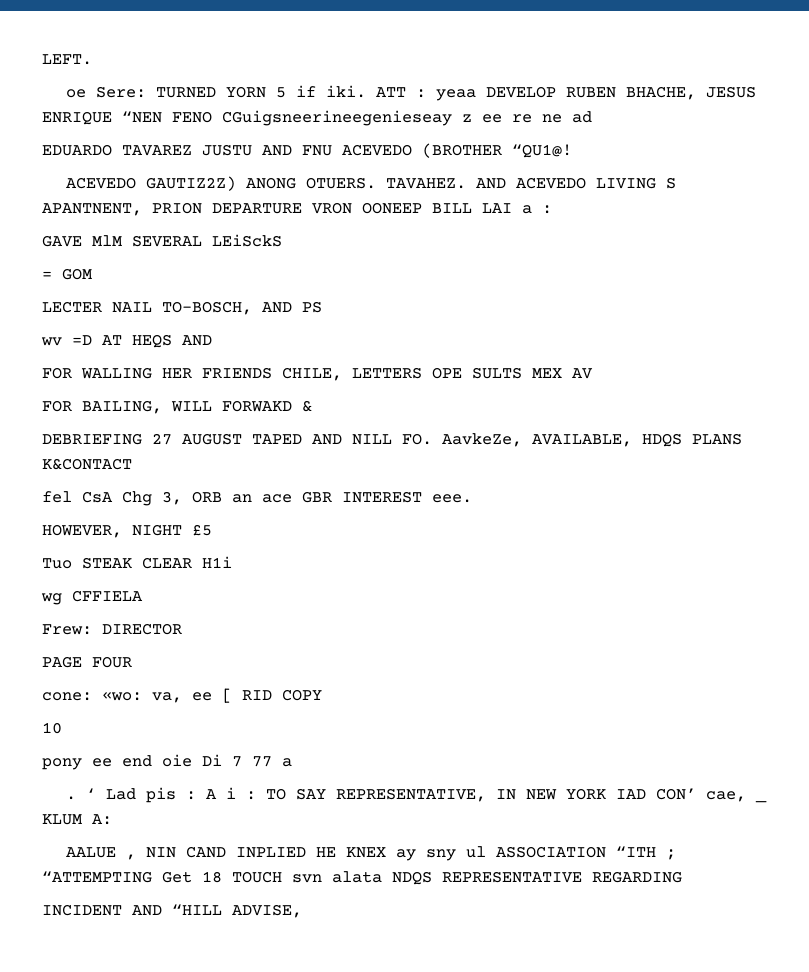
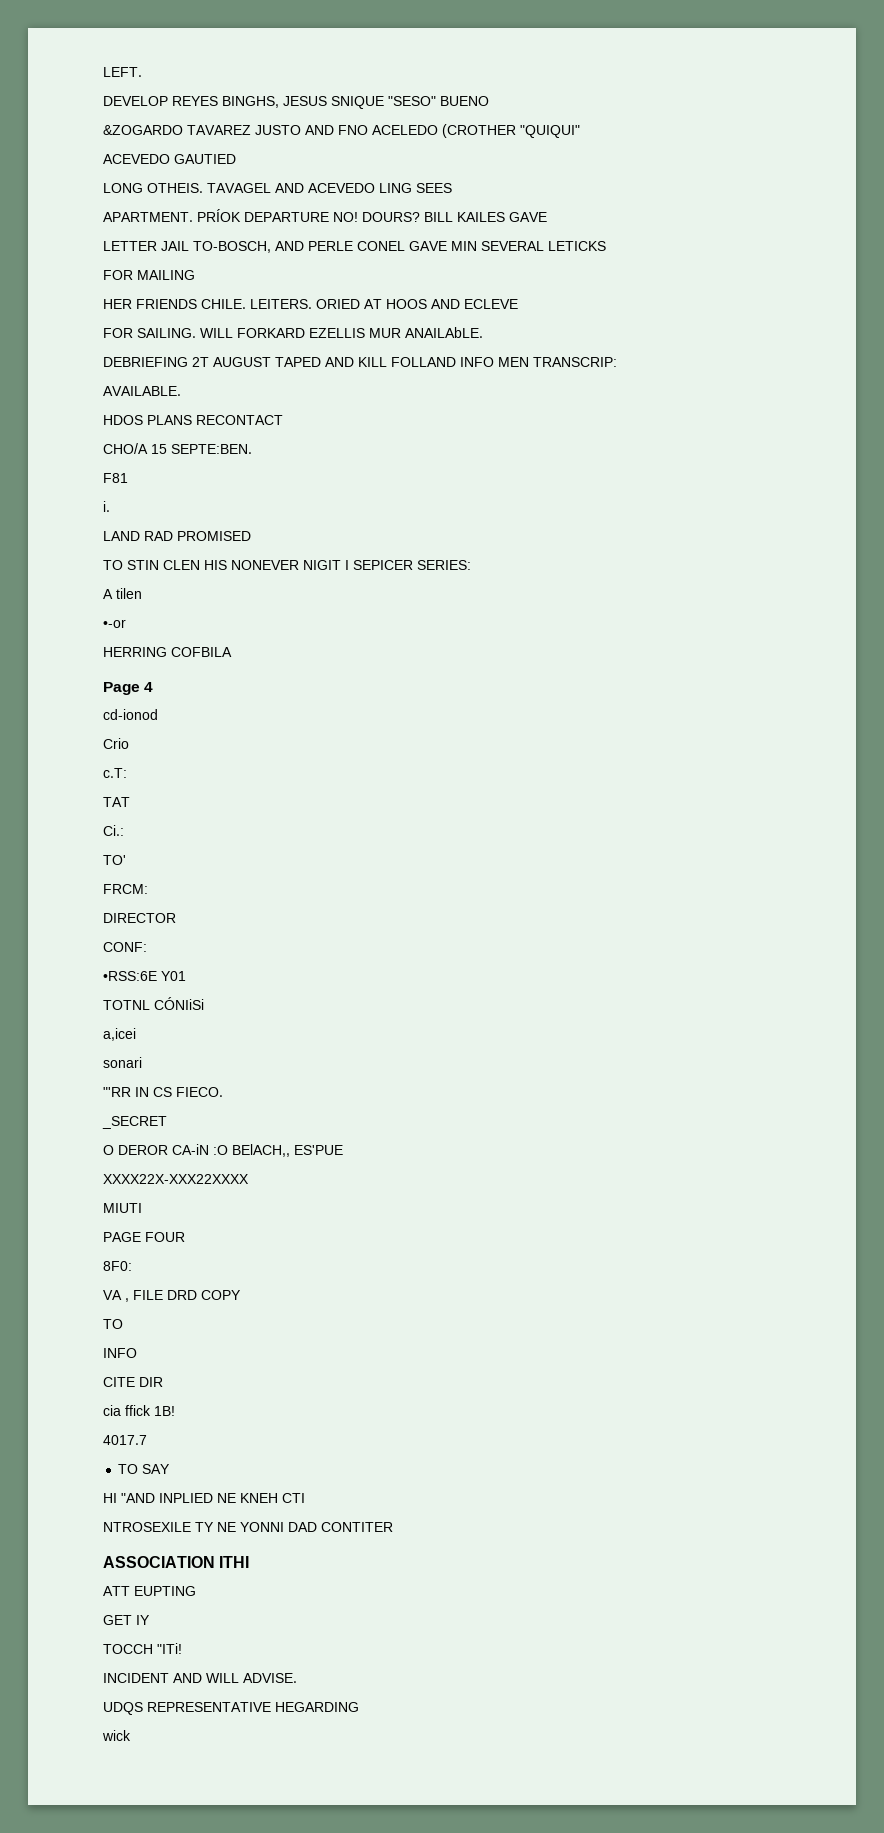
[66,85,757,101] [42,110,592,126] [42,143,572,158] [66,176,677,191] [42,202,552,216] [42,234,282,247] [42,268,92,280] [42,301,322,315] [41,334,212,348] [42,367,152,379] oe Sere: TURNED YORN 5 if iki. ATT : yeaa DEVELOP RUBEN BHACHE, JESUS ENRIQUE “NEN FENO CGuigsneerineegenieseay z ee re ne ad // EDUARDO TAVAREZ JUSTU AND FNU ACEVEDO (BROTHER “QU1@! // ACEVEDO GAUTIZ2Z) ANONG OTUERS. TAVAHEZ. AND ACEVEDO LIVING S APANTNENT, PRION DEPARTURE VRON OONEEP BILL LAI a : // GAVE MlM SEVERAL LEiSckS // = GOM // LECTER NAIL TO-BOSCH, AND PS // wv =D AT HEQS AND // FOR WALLING -> [103,96,489,109] [103,124,580,138] [103,154,236,164] [103,183,452,193] [103,209,547,222] [103,241,606,253] [103,270,195,280] DEVELOP REYES BINGHS, JESUS SNIQUE "SESO" BUENO // &ZOGARDO TAVAREZ JUSTO AND FNO ACELEDO (CROTHER "QUIQUI" // ACEVEDO GAUTIED // LONG OTHEIS. TAVAGEL AND ACEVEDO LING SEES // APARTMENT. PRÍOK DEPARTURE NO! DOURS? BILL KAILES GAVE // LETTER JAIL TO-BOSCH, AND PERLE CONEL GAVE MIN SEVERAL LETICKS // FOR MAILING //
[282,367,593,381] [42,400,312,414] CHILE, LETTERS OPE SULTS MEX AV // FOR BAILING, WILL FORWAKD & -> [201,299,518,309] [103,327,483,338] CHILE. LEITERS. ORIED AT HOOS AND ECLEVE // FOR SAILING. WILL FORKARD EZELLIS MUR ANAILAbLE.
[152,433,172,445] 27 -> [192,357,209,367] 2T
[352,433,742,447] [42,458,132,470] [42,491,472,506] [42,524,212,538] [42,556,232,569] [41,590,143,605] [42,623,182,635] [42,656,132,668] [42,688,322,703] [42,722,62,734] [42,754,292,770] [66,787,768,803] [42,814,112,825] [66,846,677,861] [42,871,682,885] [42,904,302,918] NILL FO. AavkeZe, AVAILABLE, HDQS PLANS K&CONTACT // fel CsA Chg 3, ORB an ace GBR INTEREST eee. // HOWEVER, NIGHT £5 // Tuo STEAK CLEAR H1i // wg CFFIELA // Frew: DIRECTOR // PAGE FOUR // cone: «wo: va, ee [ RID COPY // 10 // pony ee end oie Di 7 77 a // . ‘ Lad pis : A i : TO SAY REPRESENTATIVE, IN NEW YORK IAD CON’ cae, _ KLUM A: // AALUE , NIN CAND INPLIED HE KNEX ay sny ul ASSOCIATION “ITH ; “ATTEMPTING Get 18 TOUCH svn alata NDQS REPRESENTATIVE REGARDING // INCIDENT AND “HILL ADVISE, -> [358,357,617,367] [103,386,181,396] [103,415,283,425] [103,443,252,454] [103,473,128,483] [103,501,110,512] [103,531,251,541] [103,560,471,570] [103,588,142,599] [103,619,126,628] [103,647,232,657] [103,682,154,695] [103,709,158,720] [103,738,129,749] [103,768,127,778] [103,797,130,807] [103,825,124,836] [103,855,126,865] [103,884,148,894] [103,913,176,923] [103,942,147,952] [103,971,186,981] [103,997,204,1010] [103,1028,136,1041] [103,1057,142,1068] [103,1087,223,1097] [102,1116,167,1129] [103,1144,343,1157] [103,1174,249,1184] [103,1203,142,1213] [103,1232,185,1242] [103,1261,132,1271] [103,1290,241,1302] [103,1319,123,1329] [103,1348,137,1358] [103,1377,163,1387] [103,1405,175,1416] [103,1435,147,1445] [118,1464,171,1474] [103,1493,305,1503] [103,1522,393,1532] [103,1556,250,1568] [103,1586,196,1596] [103,1615,150,1625] [103,1643,182,1654] [103,1673,297,1683] [103,1702,359,1715] [102,1730,131,1741] KILL FOLLAND INFO MEN TRANSCRIP: // AVAILABLE. // HDOS PLANS RECONTACT // CHO/A 15 SEPTE:BEN. // F81 // i. // LAND RAD PROMISED // TO STIN CLEN HIS NONEVER NIGIT I SEPICER SERIES: // A tilen // •-or // HERRING COFBILA // Page 4 // cd-ionod // Crio // c.T: // TAT // Ci.: // TO' // FRCM: // DIRECTOR // CONF: // •RSS:6E Y01 // TOTNL CÓNIiSi // a,icei // sonari // "'RR IN CS FIECO. // _SECRET // O DEROR CA-iN :O BElACH,, ES'PUE // XXXX22X-XXX22XXXX // MIUTI // PAGE FOUR // 8F0: // VA , FILE DRD COPY // TO // INFO // CITE DIR // cia ffick 1B! // 4017.7 // TO SAY // HI "AND INPLIED NE KNEH CTI // NTROSEXILE TY NE YONNI DAD CONTITER // ASSOCIATION ITHI // ATT EUPTING // GET IY // TOCCH "ITi! // INCIDENT AND WILL ADVISE. // UDQS REPRESENTATIVE HEGARDING // wick

